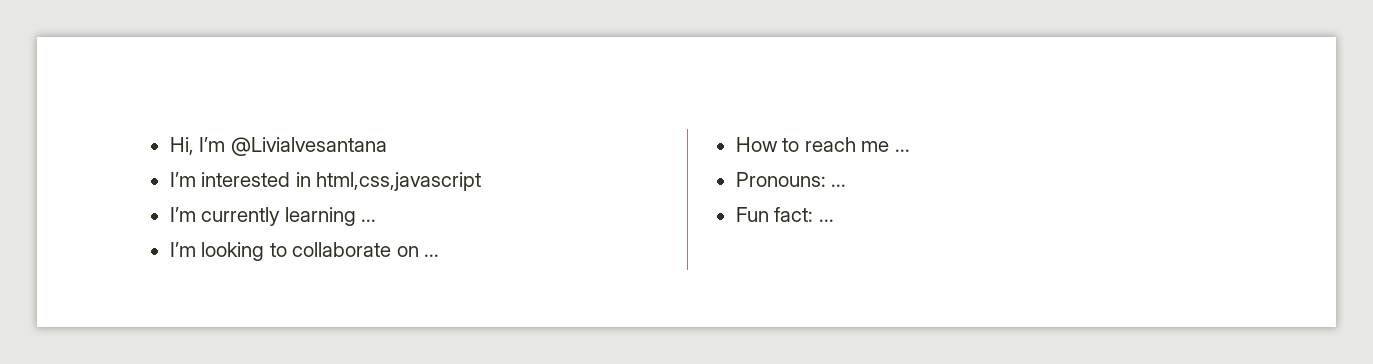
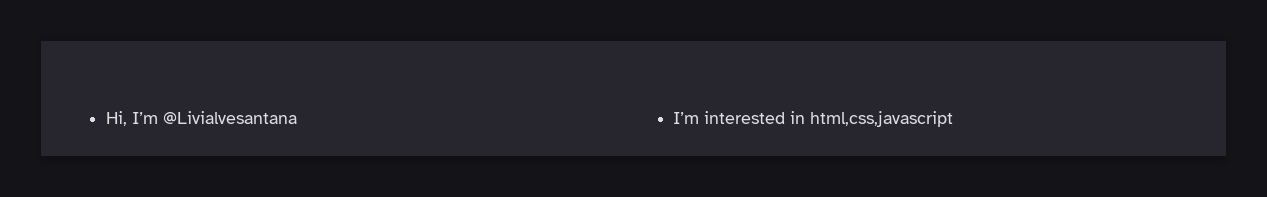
[169,207,377,226] [169,242,440,261] [735,137,910,152] [735,172,847,187] [735,207,834,222] // I’m currently learning ... // I’m looking to collaborate on ... // How to reach me ... // Pronouns: ... // Fun fact: ... -> (954, 119) none

